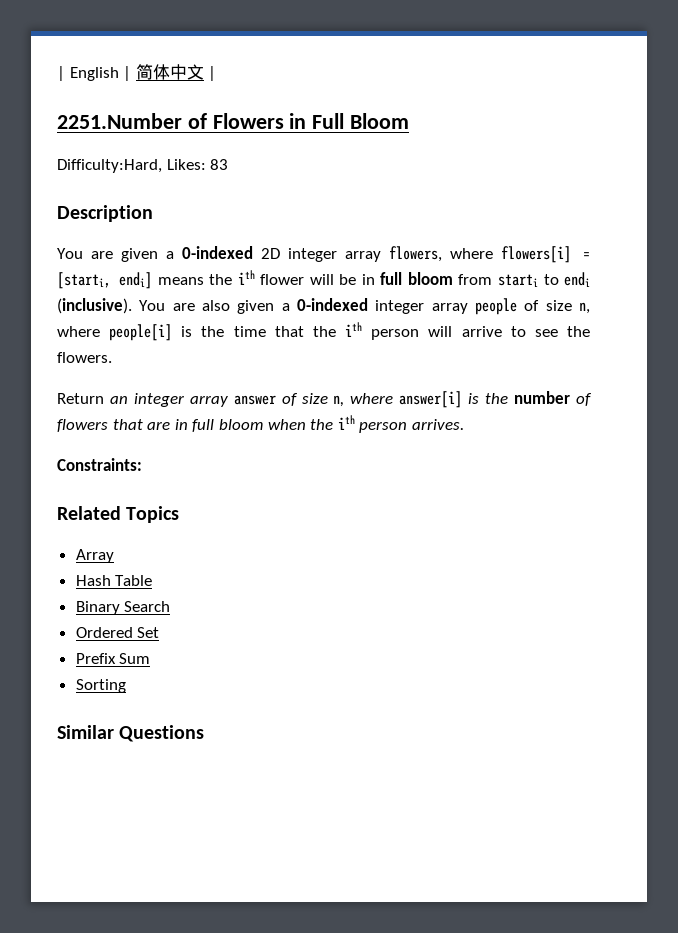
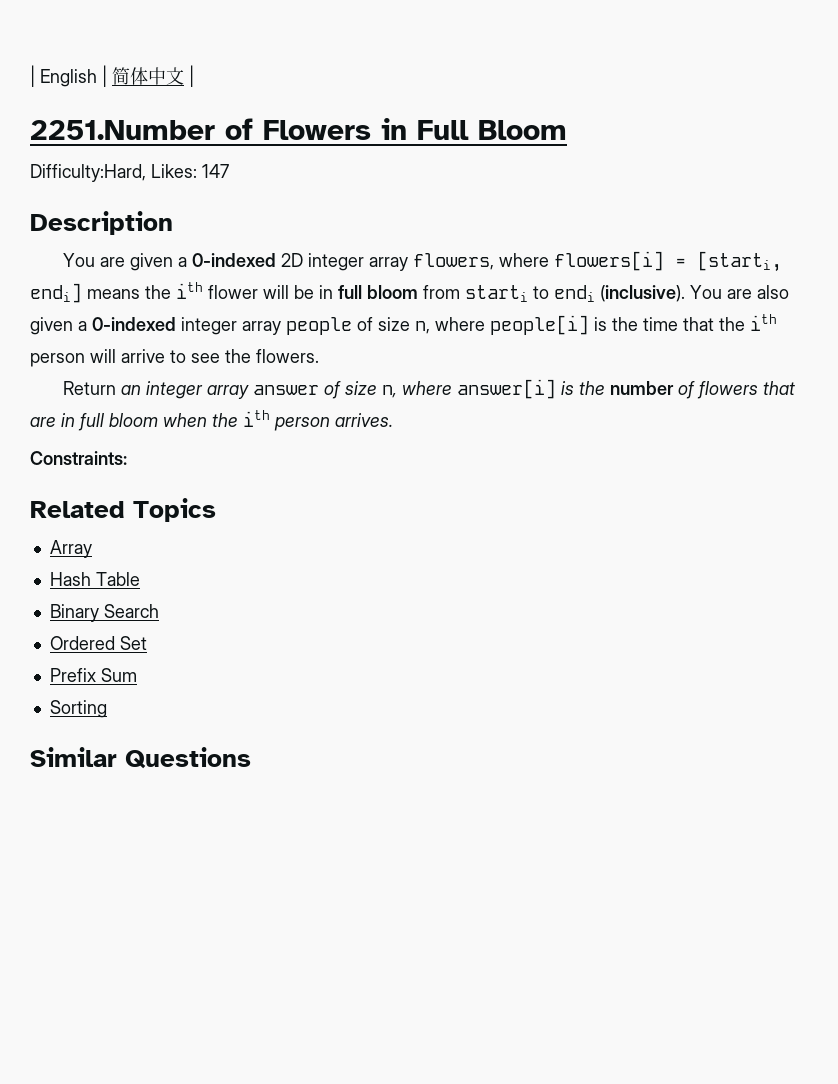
[210,159,229,170] 83 -> [202,164,229,178] 147

